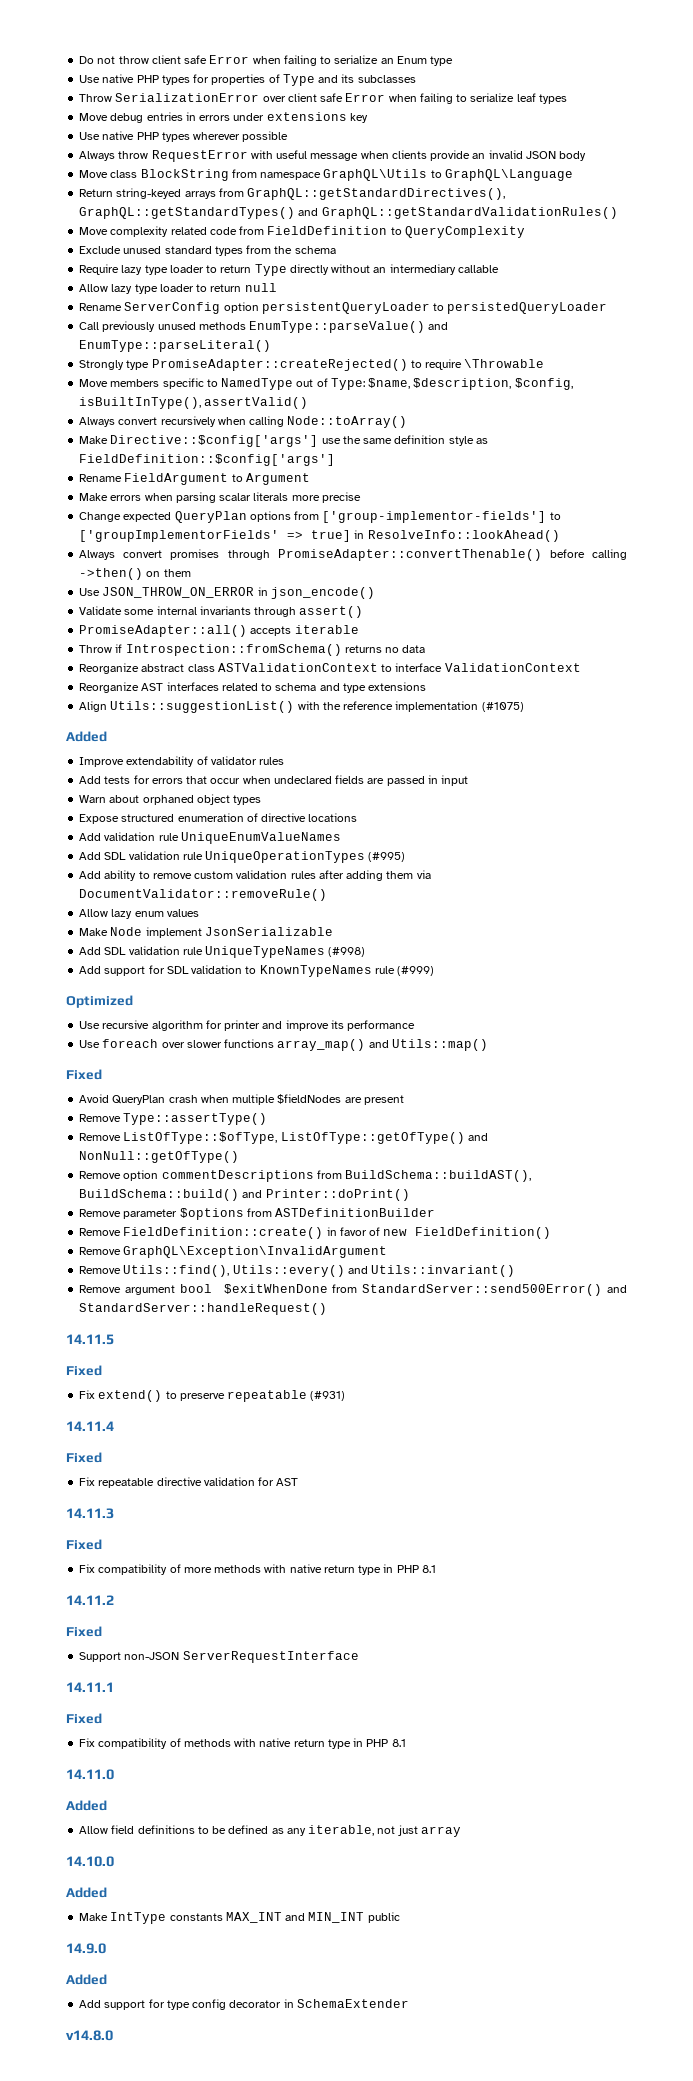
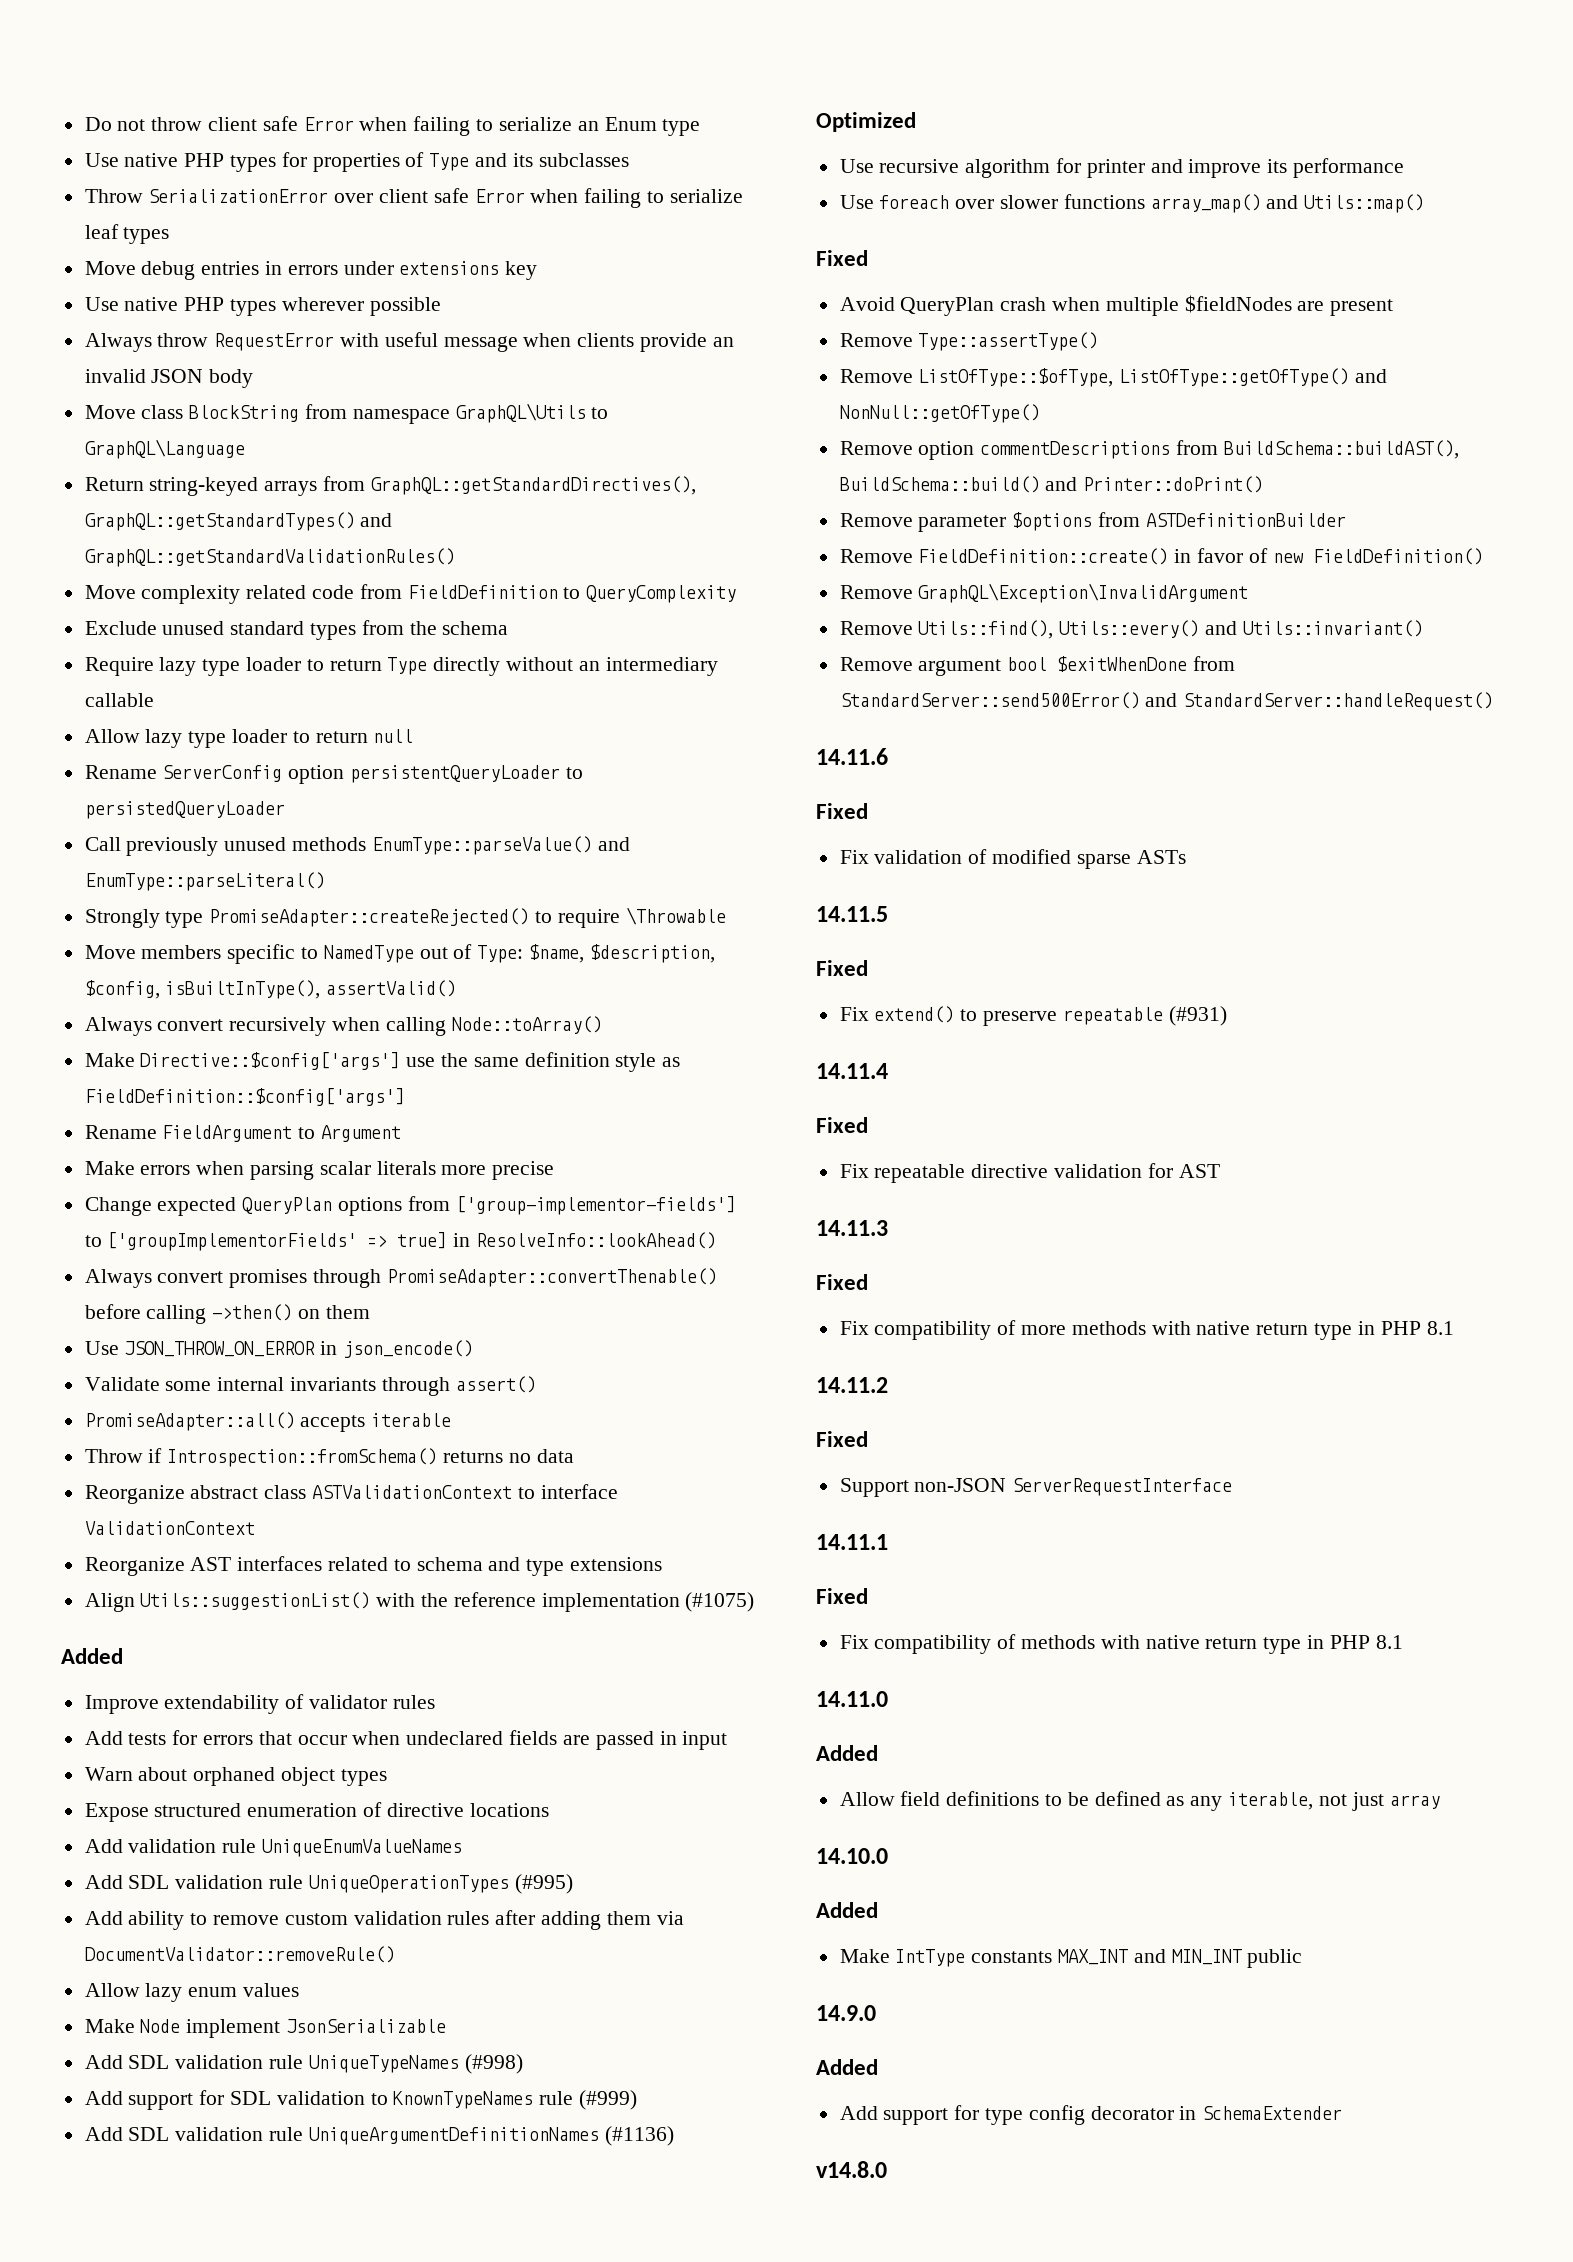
(435, 971) none -> [84,2126,674,2146] // Add SDL validation rule UniqueArgumentDefinitionNames (#1136)
(328, 1309) none -> [816,748,888,765] [816,803,868,819] [839,849,1186,869] // 14.11.6 // Fixed // Fix validation of modified sparse ASTs

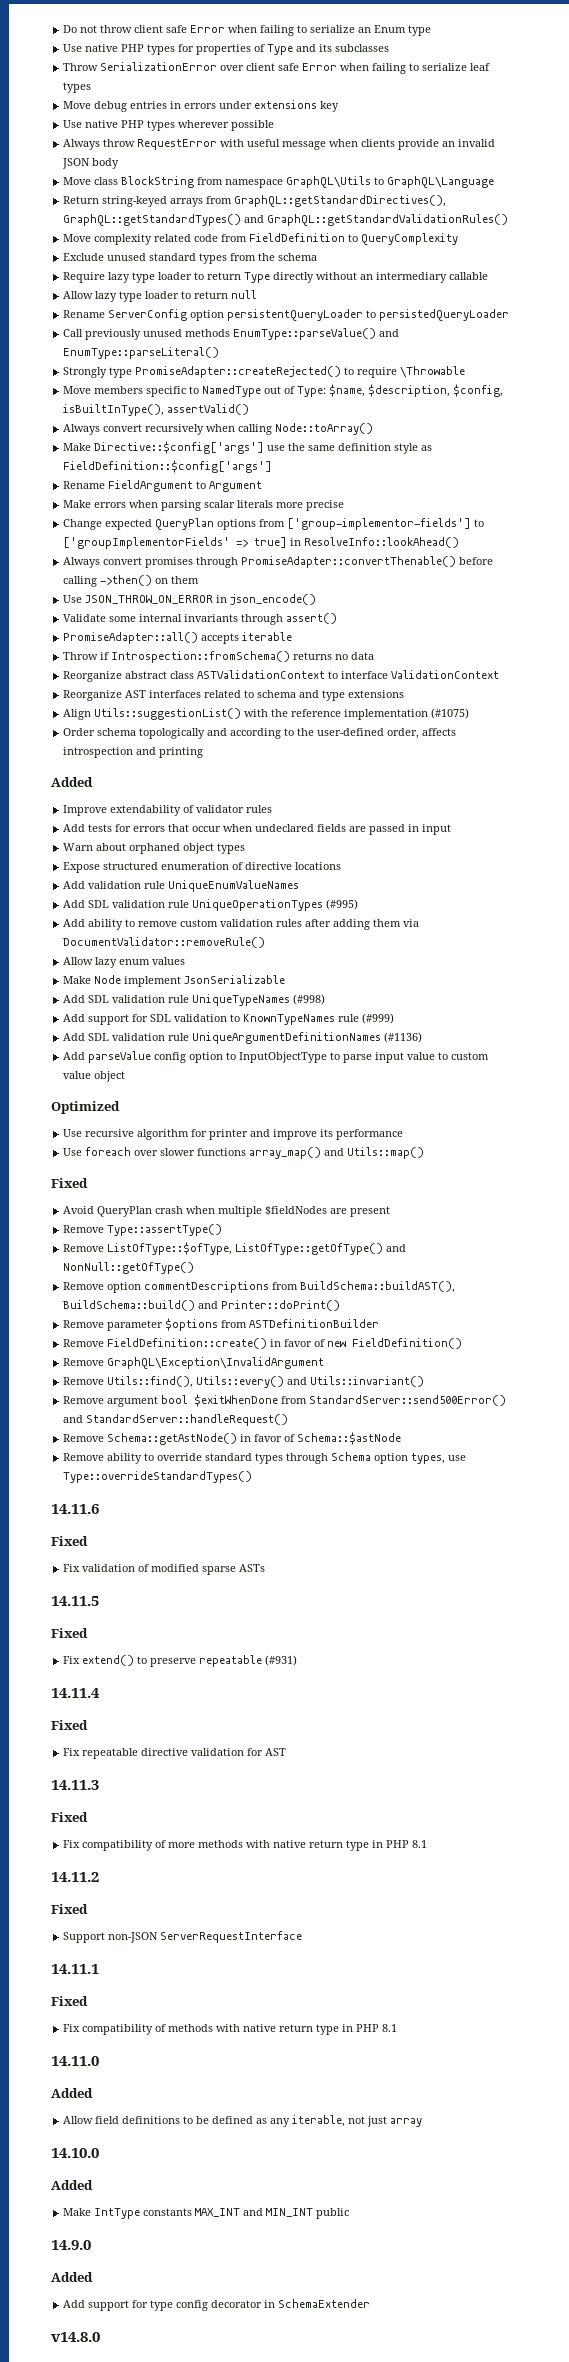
(755, 1602) none -> [63,728,457,739] [63,747,204,758] // Order schema topologically and according to the user-defined order, affects introspection and printing
(674, 2136) none -> [63,1051,490,1063] [63,1071,126,1082] // Add parseValue config option to InputObjectType to parse input value to custom value object
(1494, 701) none -> [63,1432,402,1445] [63,1452,467,1464] [63,1471,253,1483] // Remove Schema::getAstNode() in favor of Schema::$astNode // Remove ability to override standard types through Schema option types, use Type::overrideStandardTypes()

